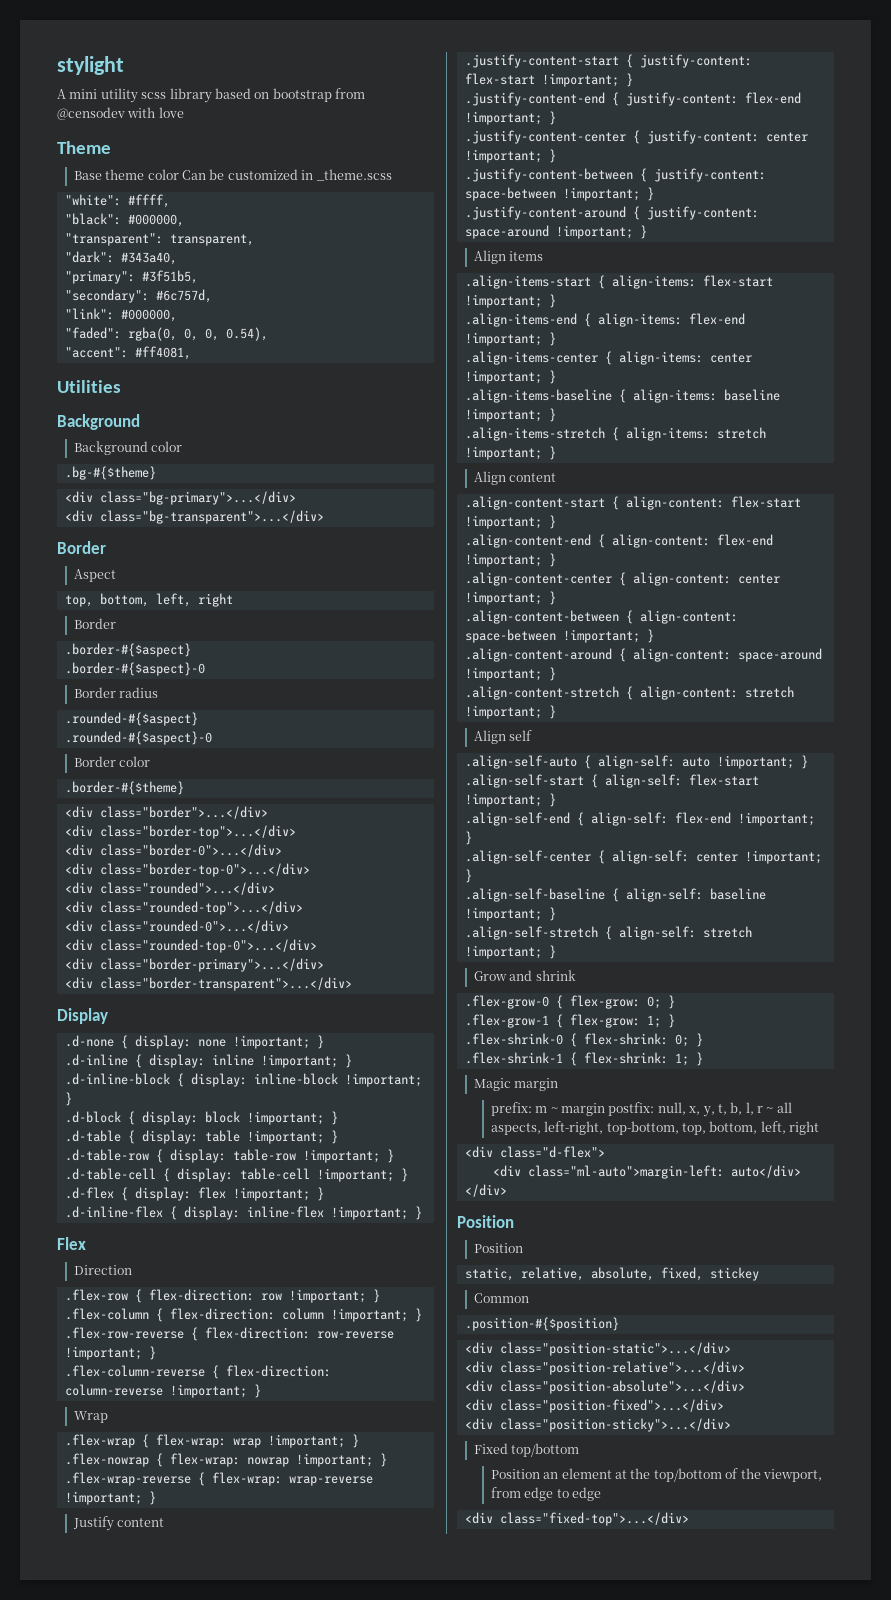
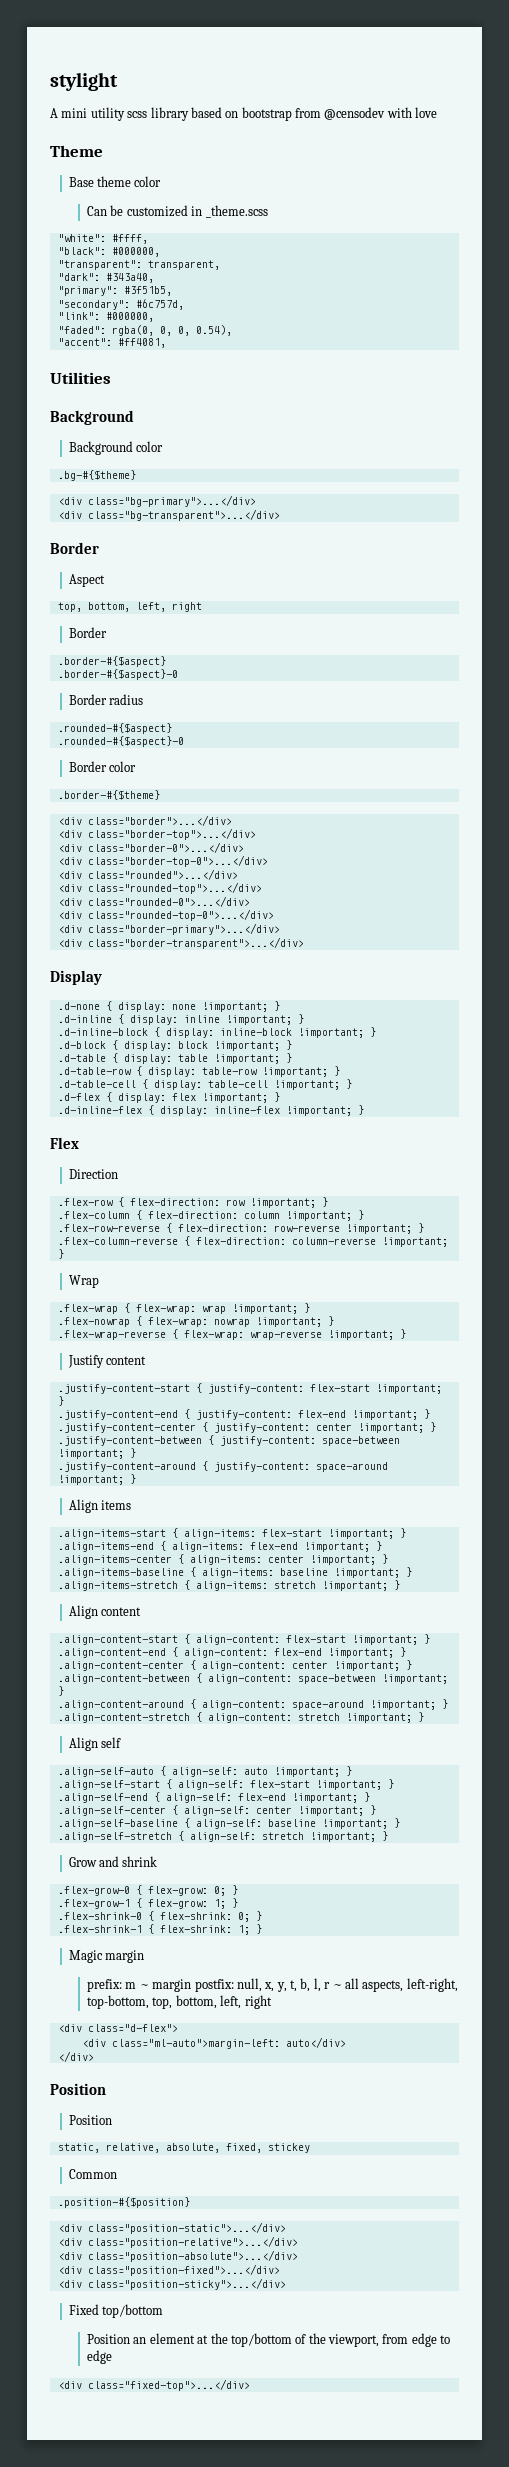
(179, 174) none -> (162, 181) //

